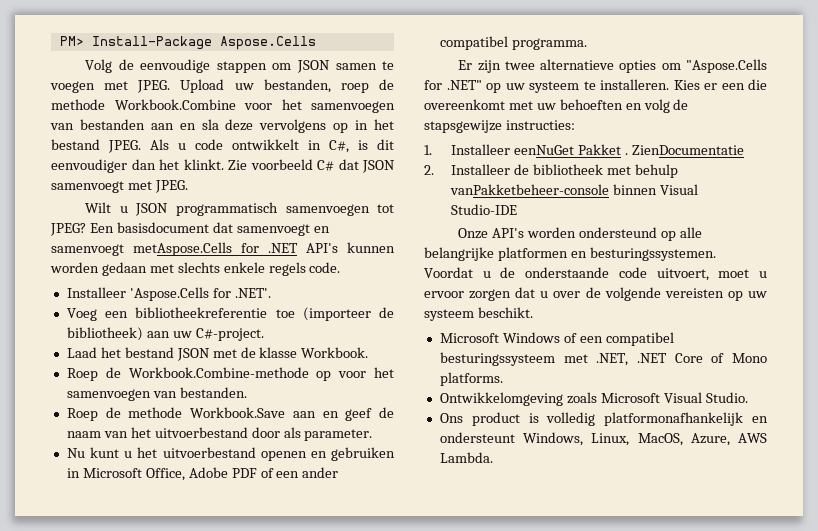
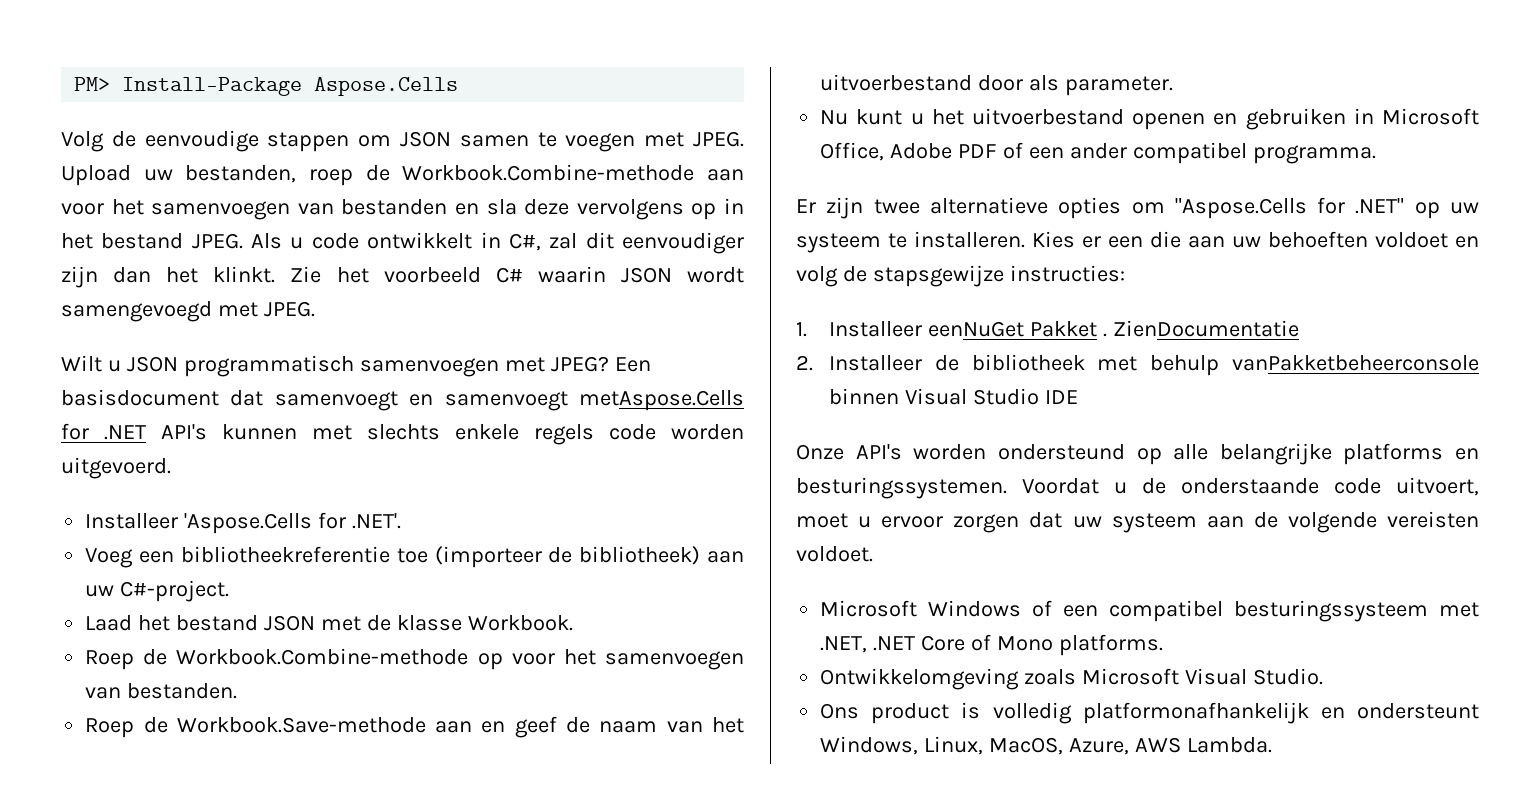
[51,99,236,110] methode Workbook.Combine -> [402,164,744,181] Workbook.Combine-methode aan
[150,123,174,130] aan -> (448, 207) none
[358,140,368,150] is -> [549,233,578,249] zal
(127, 166) none -> [61,266,98,288] zijn
(247, 165) none -> [336,267,369,283] het
[338,159,395,173] [51,181,124,193] dat JSON samenvoegt -> [537,266,745,283] [61,301,212,322] waarin JSON wordt samengevoegd
[377,204,394,213] tot -> [504,357,545,372] met
[50,262,147,276] worden gedaan -> (297, 432) none
[309,262,341,273] code. -> [609,424,744,440] [61,457,171,479] code worden uitgevoerd.
[128,407,286,418] methode Workbook.Save -> [176,717,426,733] Workbook.Save-methode
[424,99,533,110] overeenkomt met -> [1188,236,1225,248] aan
(623, 104) none -> [1375,232,1448,248] voldoet
[450,184,610,195] vanPakketbeheer-console -> [1231,355,1479,371] vanPakketbeheerconsole
[451,204,518,215] Studio-IDE -> [972,388,1078,405] Studio IDE
[497,247,568,261] platformen -> [1343,443,1444,465] platforms
[540,287,767,301] [424,307,533,321] u over de volgende vereisten op uw systeem beschikt. -> [1072,511,1479,533] [796,546,873,562] uw systeem aan de volgende vereisten voldoet.

